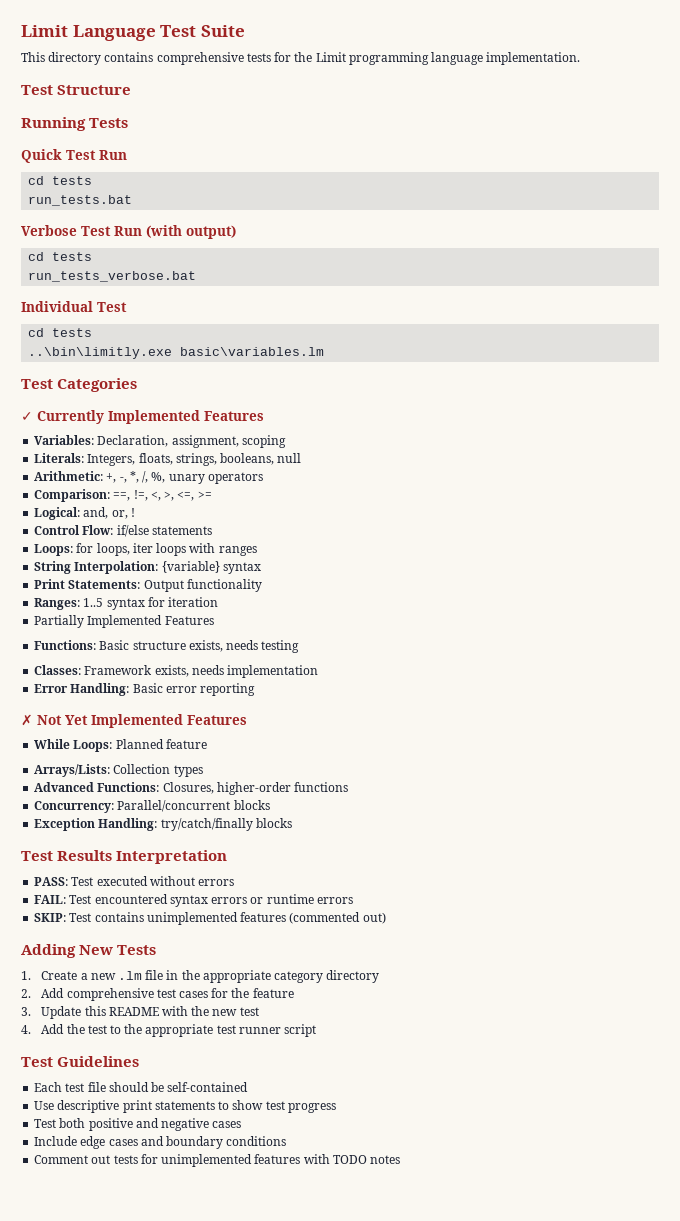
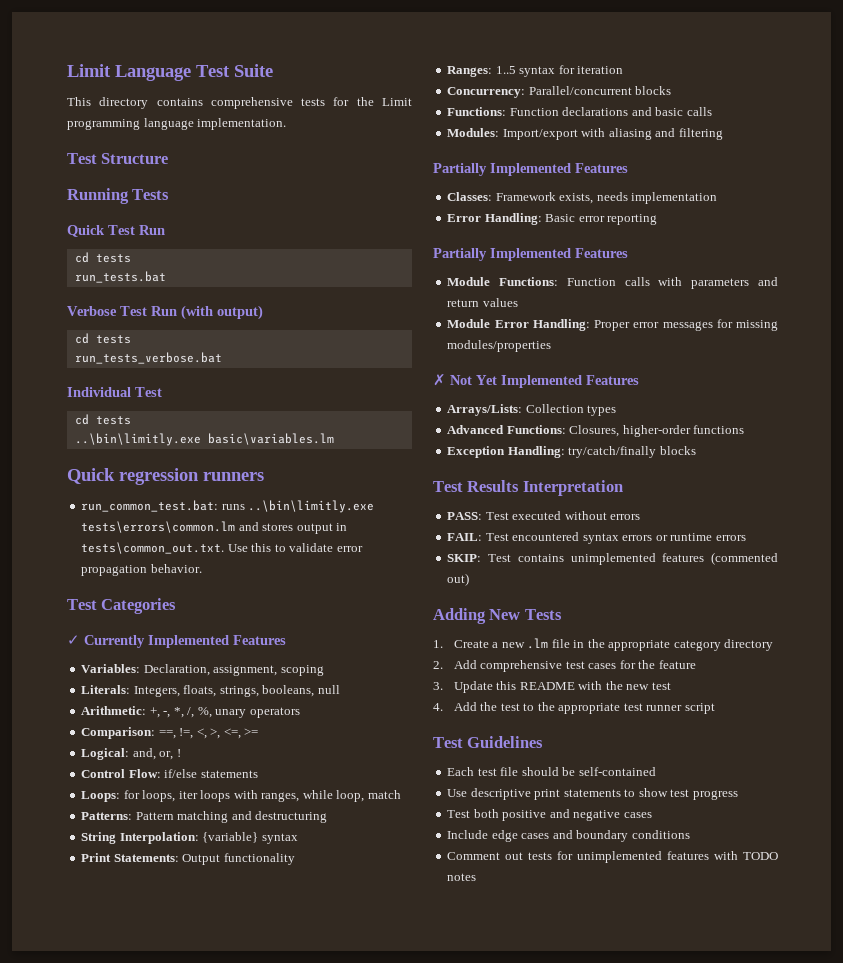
(325, 351) none -> [67,468,264,485] [81,500,375,513] [81,521,348,534] [81,542,363,554] [81,564,202,576] // Quick regression runners // run_common_test.bat: runs ..\bin\limitly.exe tests\errors\common.lm and stores output in tests\common_out.txt. Use this to validate error propagation behavior.
[218,546,257,556] ranges -> [261,790,401,802] [81,811,328,823] ranges, while loop, match // Patterns: Pattern matching and destructuring
[34,615,214,628] [34,640,300,653] Partially Implemented Features // Functions: Basic structure exists, needs testing -> [447,86,672,98] [447,107,712,116] [447,128,723,140] [433,163,628,176] Concurrency: Parallel/concurrent blocks // Functions: Function declarations and basic calls // Modules: Import/export with aliasing and filtering // Partially Implemented Features
(256, 689) none -> [433,248,628,261] [447,277,778,289] [447,298,518,307] [447,319,778,331] [447,340,552,352] // Partially Implemented Features // Module Functions: Function calls with parameters and return values // Module Error Handling: Proper error messages for missing modules/properties
[34,739,207,752] // While Loops: Planned feature -> (639, 380) none
[34,800,270,813] // Concurrency: Parallel/concurrent blocks -> (745, 429) none

